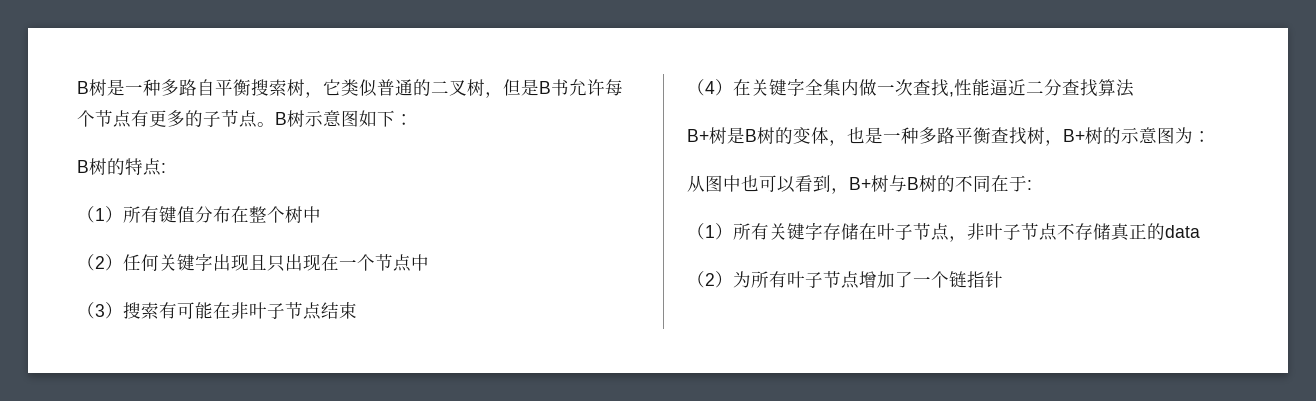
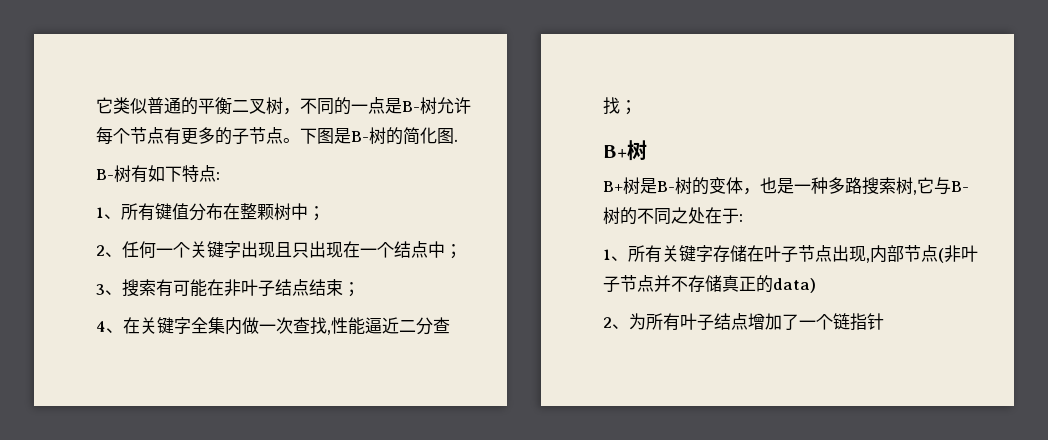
[77,79,323,98] B树是一种多路自平衡搜索树， -> (96, 105) none
(431, 87) none -> [198,97,232,115] 平衡
[503,79,569,96] 但是B书 -> [300,97,437,115] 不同的一点是B-树
[275,110,413,127] [77,158,125,175] B树示意图如下： // B树的 -> [300,127,458,145] [96,165,182,183] 下图是B-树的简化图. // B-树有如下
[77,206,123,223] （1） -> [96,207,121,219] 1、
[267,206,285,223] 个 -> [257,204,274,220] 颗
[77,254,159,271] // （2）任何 -> [308,206,325,221] [96,241,190,258] ； // 2、任何一个
[375,254,393,271] 节 -> [394,241,411,258] 结
[77,302,123,319] // （3） -> [445,244,462,259] [96,284,122,295] ； // 3、
[285,302,303,319] 节 -> [275,279,292,296] 结
[687,79,733,96] // （4） -> [343,282,360,297] [96,321,123,333] ； // 4、
[1098,79,1134,97] 算法 -> [620,100,637,115] [603,140,647,161] ； // B+树
[745,129,757,142] B -> [657,181,675,192] B-
[955,127,1211,146] [687,175,919,194] 平衡查找树，B+树的示意图为： // 从图中也可以看到，B+树与B -> [862,177,969,195] 搜索树,它与B-
(991, 183) none -> [671,207,705,224] 之处
[687,223,733,240] （1） -> [603,249,628,261] 1、
[949,223,1057,242] ，非叶子节点 -> [832,245,978,263] [603,275,671,293] 出现,内部节点(非叶子节点并
[1165,225,1200,238] [687,271,733,288] data // （2） -> [773,278,816,293] [603,317,629,329] data) // 2、
[823,271,841,288] 节 -> [714,313,731,330] 结

